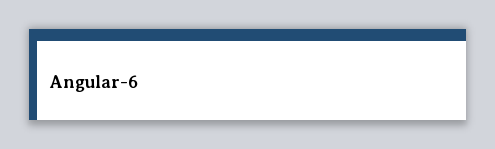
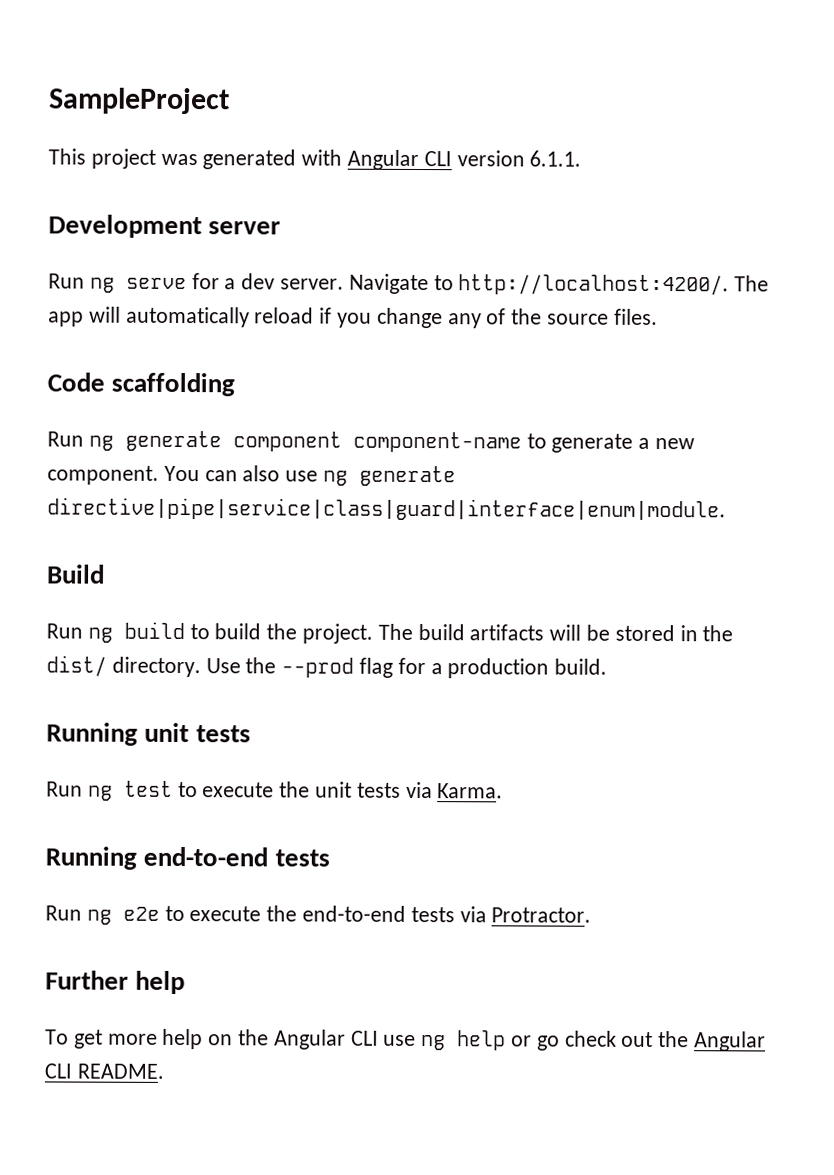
[49,75,138,92] Angular-6 -> [48,87,230,115] [48,148,582,171] [48,214,282,239] [48,273,770,296] [48,306,658,329] [47,372,236,397] [47,430,696,453] [47,465,457,487] [47,497,726,522] [47,564,105,584] [46,621,734,644] [46,655,608,679] [46,722,251,746] [46,780,504,801] [45,846,330,870] [45,905,592,925] [45,970,186,995] [45,1028,767,1052] [44,1063,165,1079] SampleProject // This project was generated with Angular CLI version 6.1.1. // Development server // Run ng serve for a dev server. Navigate to http://localhost:4200/. The app will automatically reload if you change any of the source files. // Code scaffolding // Run ng generate component component-name to generate a new component. You can also use ng generate directive|pipe|service|class|guard|interface|enum|module. // Build // Run ng build to build the project. The build artifacts will be stored in the dist/ directory. Use the --prod flag for a production build. // Running unit tests // Run ng test to execute the unit tests via Karma. // Running end-to-end tests // Run ng e2e to execute the end-to-end tests via Protractor. // Further help // To get more help on the Angular CLI use ng help or go check out the Angular CLI README.

